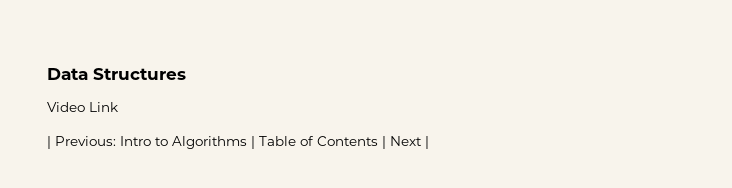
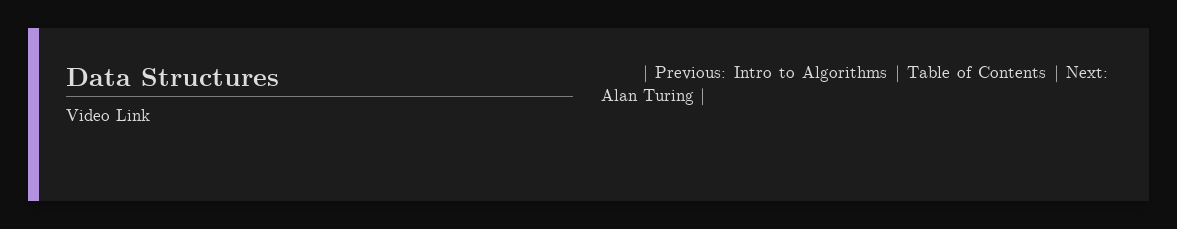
[390,136,422,146] Next -> [1066,66,1108,78] [601,89,694,105] Next: Alan Turing

